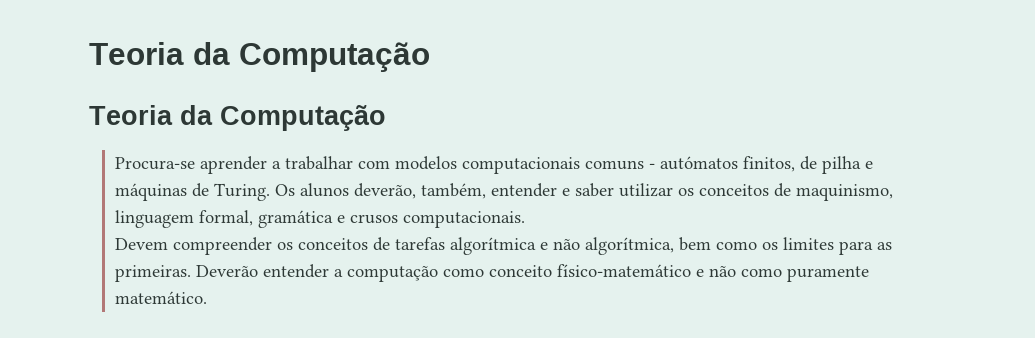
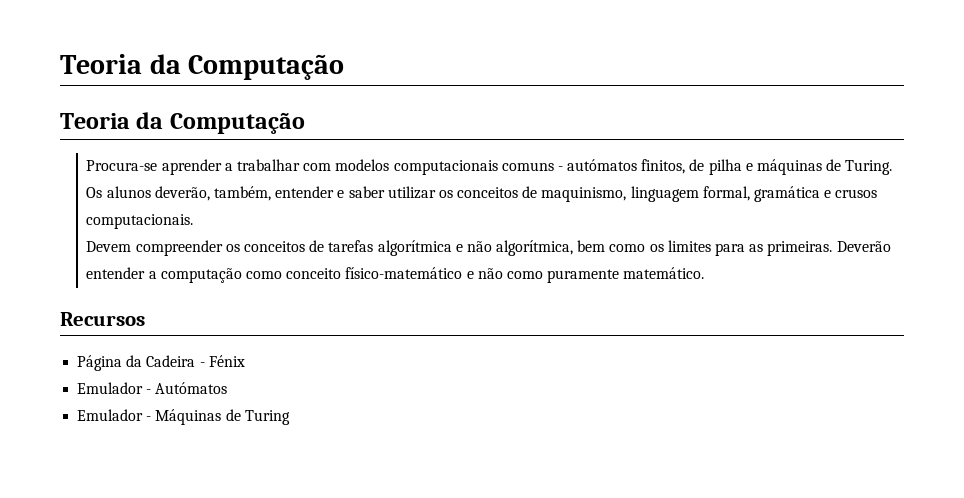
(208, 297) none -> [60,312,145,326] [77,355,245,371] [77,382,228,394] [77,409,290,425] // Recursos // Página da Cadeira - Fénix // Emulador - Autómatos // Emulador - Máquinas de Turing

